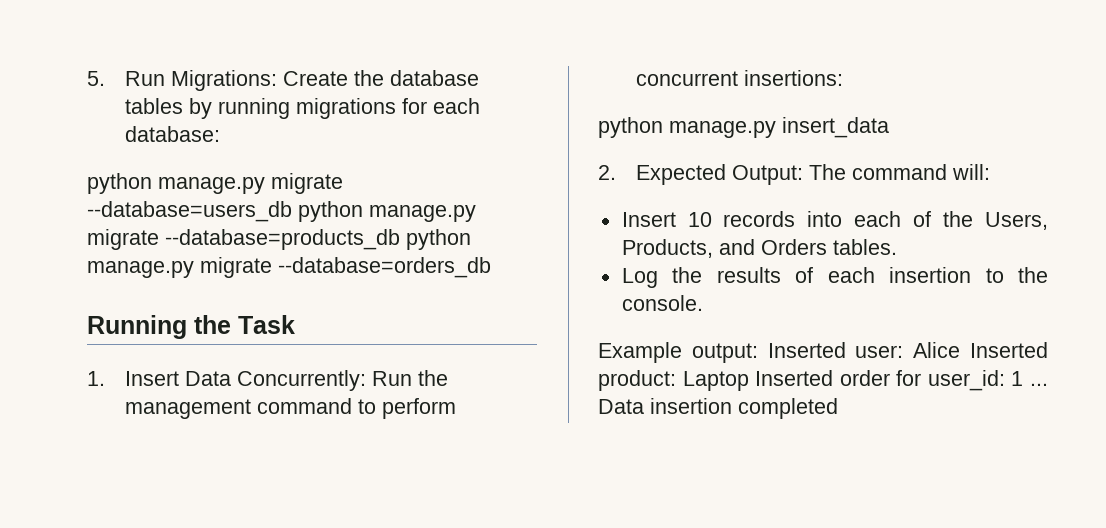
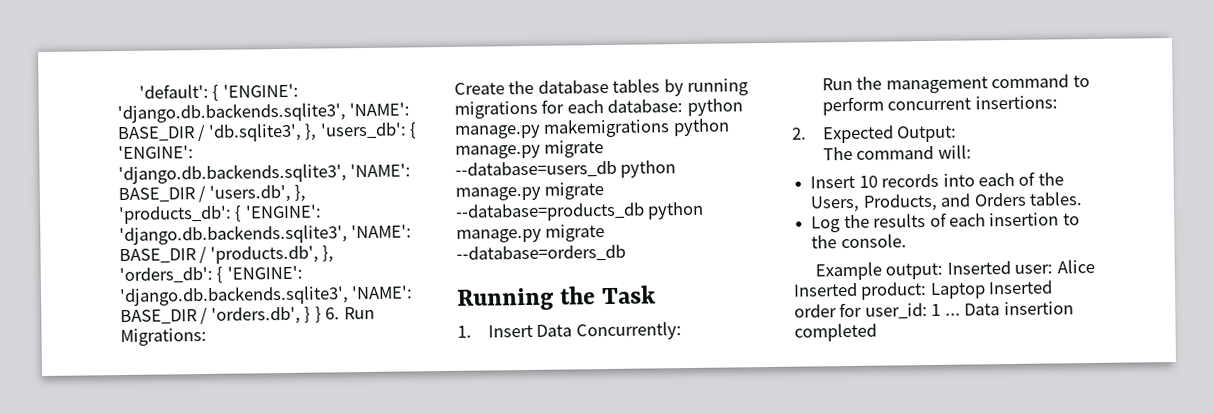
[87,71,105,86] 5. -> [138,83,299,101] [117,102,411,124] [117,122,418,142] [118,145,194,160] [118,163,412,185] [118,184,307,203] [118,204,322,225] [119,224,413,246] [119,245,335,264] [119,265,303,284] [119,285,414,307] [120,306,341,325] 'default': { 'ENGINE': 'django.db.backends.sqlite3', 'NAME': BASE_DIR / 'db.sqlite3', }, 'users_db': { 'ENGINE': 'django.db.backends.sqlite3', 'NAME': BASE_DIR / 'users.db', }, 'products_db': { 'ENGINE': 'django.db.backends.sqlite3', 'NAME': BASE_DIR / 'products.db', }, 'orders_db': { 'ENGINE': 'django.db.backends.sqlite3', 'NAME': BASE_DIR / 'orders.db', } } 6.
(277, 80) none -> (207, 337) //
(220, 134) // -> [686,98,743,117] [454,118,671,139] python manage.py makemigrations
(366, 380) none -> (682, 331) //
[598,117,889,138] // python manage.py insert_data -> (1058, 102) none
(803, 175) none -> (958, 134) //

